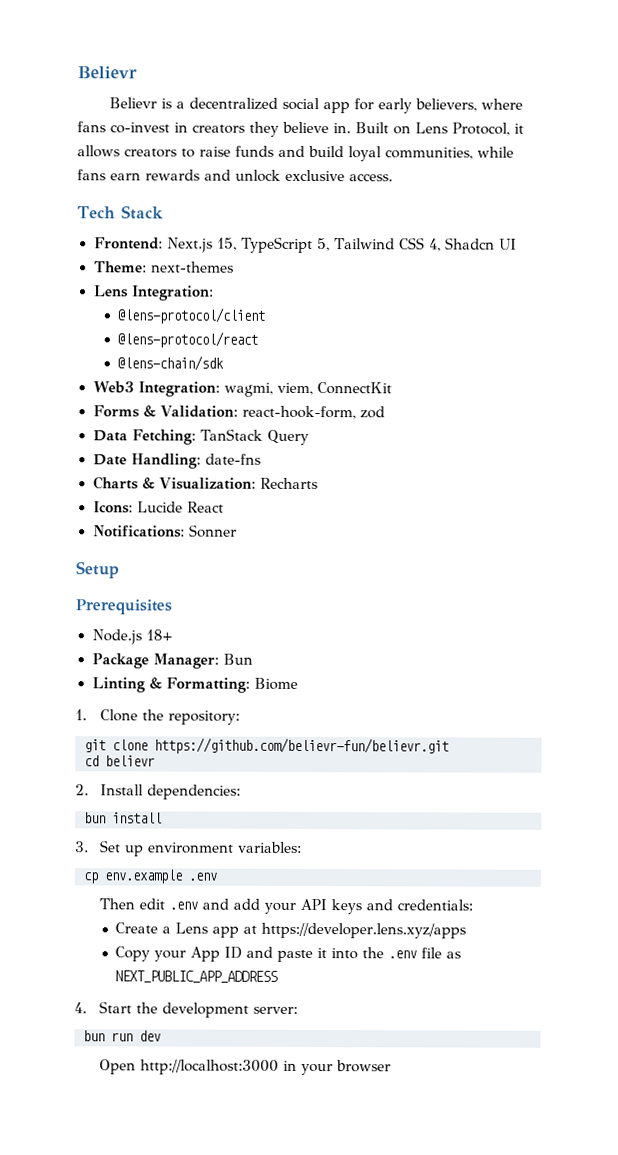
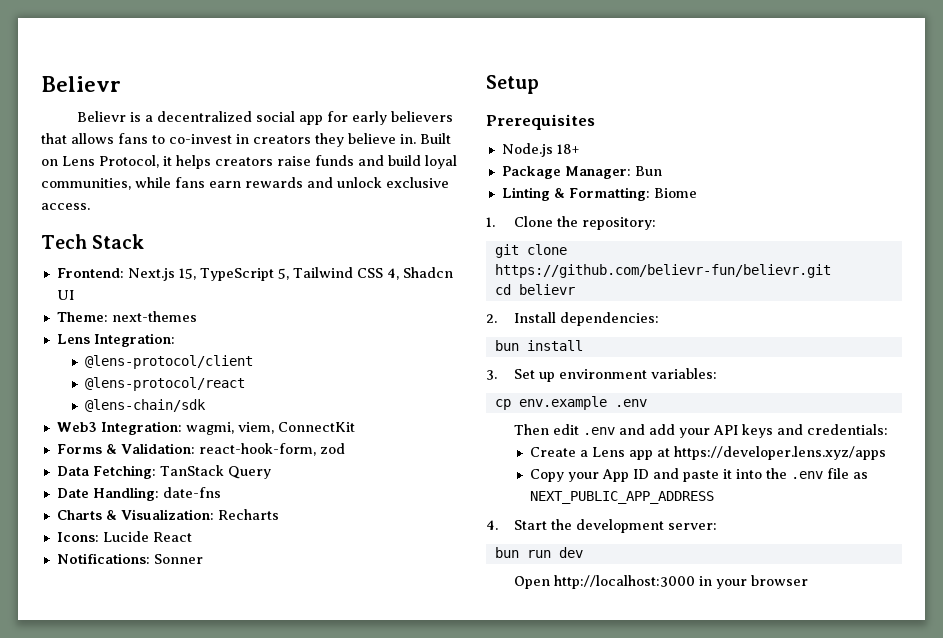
[415,98,524,112] [77,121,106,133] believers, where fans -> [390,111,453,122] [41,133,165,144] believers that allows fans to
[77,145,195,158] allows creators to -> [176,155,273,169] helps creators

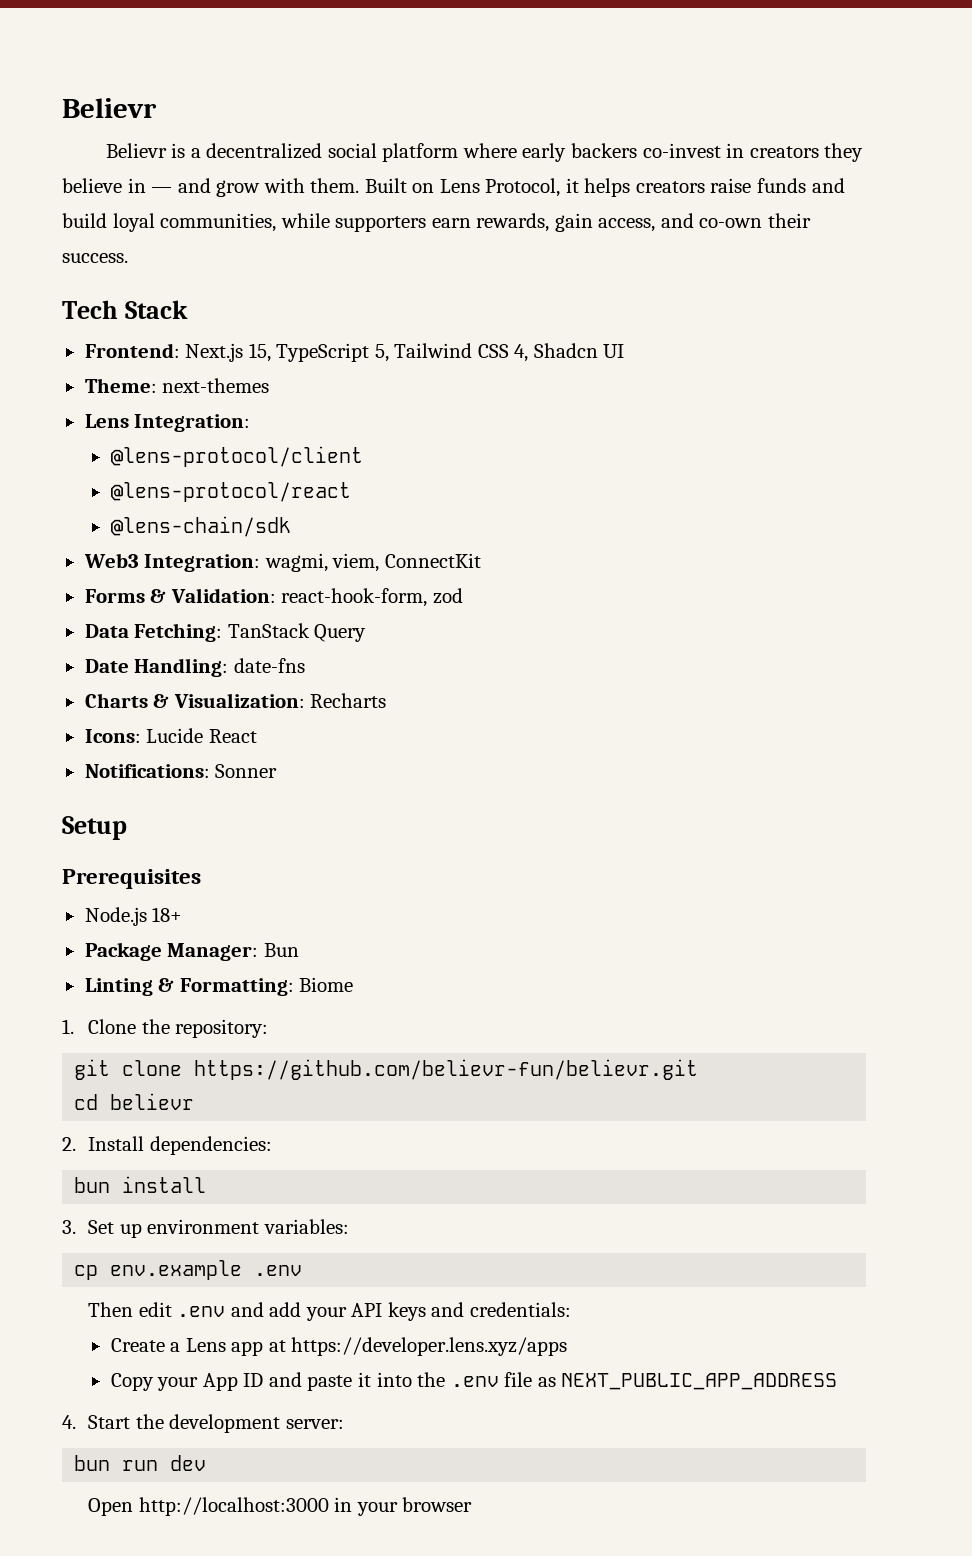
[298,111,453,125] [41,133,165,144] app for early believers that allows fans to -> [382,143,637,162] platform where early backers
[400,134,416,144] in. -> [127,178,360,197] in — and grow with them.
[175,177,449,188] [41,203,90,210] fans earn rewards and unlock exclusive access. -> [335,213,811,232] [62,253,128,263] supporters earn rewards, gain access, and co-own their success.

